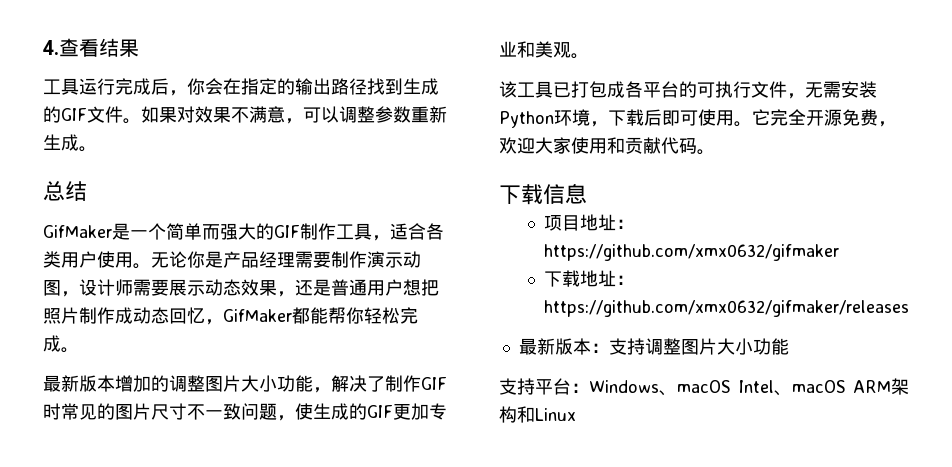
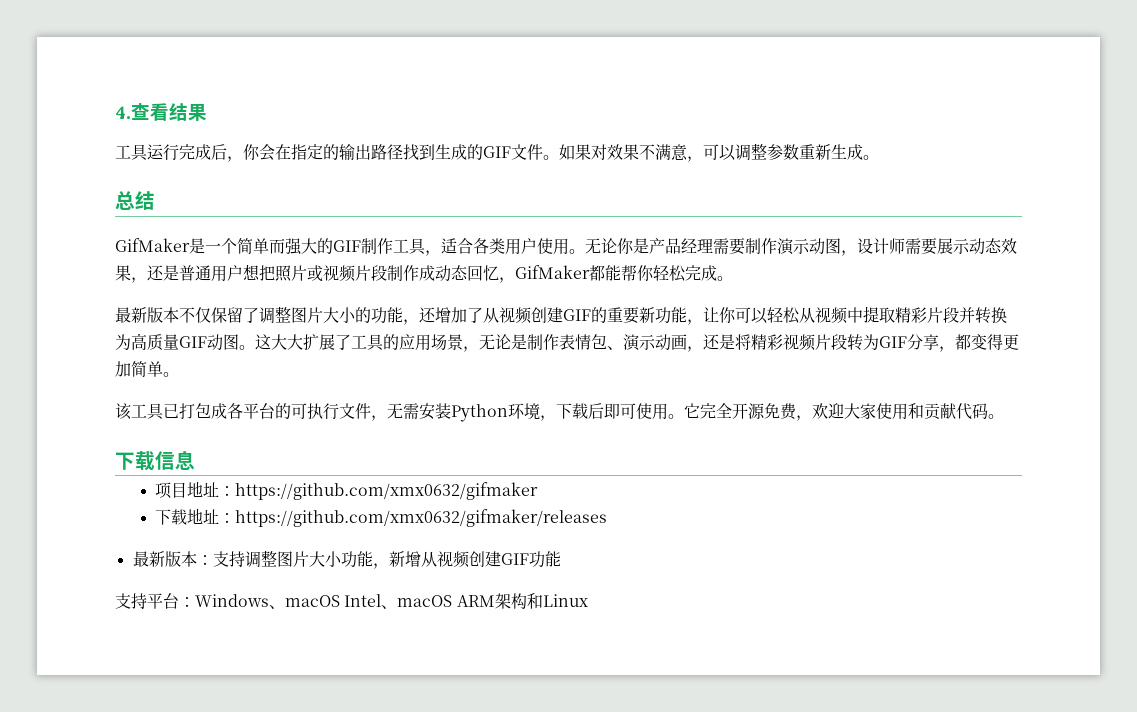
(79, 315) none -> [307,265,387,282] 或视频片段
[115,375,447,393] [43,403,447,421] [499,41,571,58] 增加的调整图片大小功能，解决了制作GIF时常见的图片尺寸不一致问题，使生成的GIF更加专业和美观 -> [179,306,1007,325] [115,333,1019,352] [115,361,163,377] 不仅保留了调整图片大小的功能，还增加了从视频创建GIF的重要新功能，让你可以轻松从视频中提取精彩片段并转换为高质量GIF动图。这大大扩展了工具的应用场景，无论是制作表情包、演示动画，还是将精彩视频片段转为GIF分享，都变得更加简单
(789, 346) none -> [372,551,561,569] ，新增从视频创建GIF功能

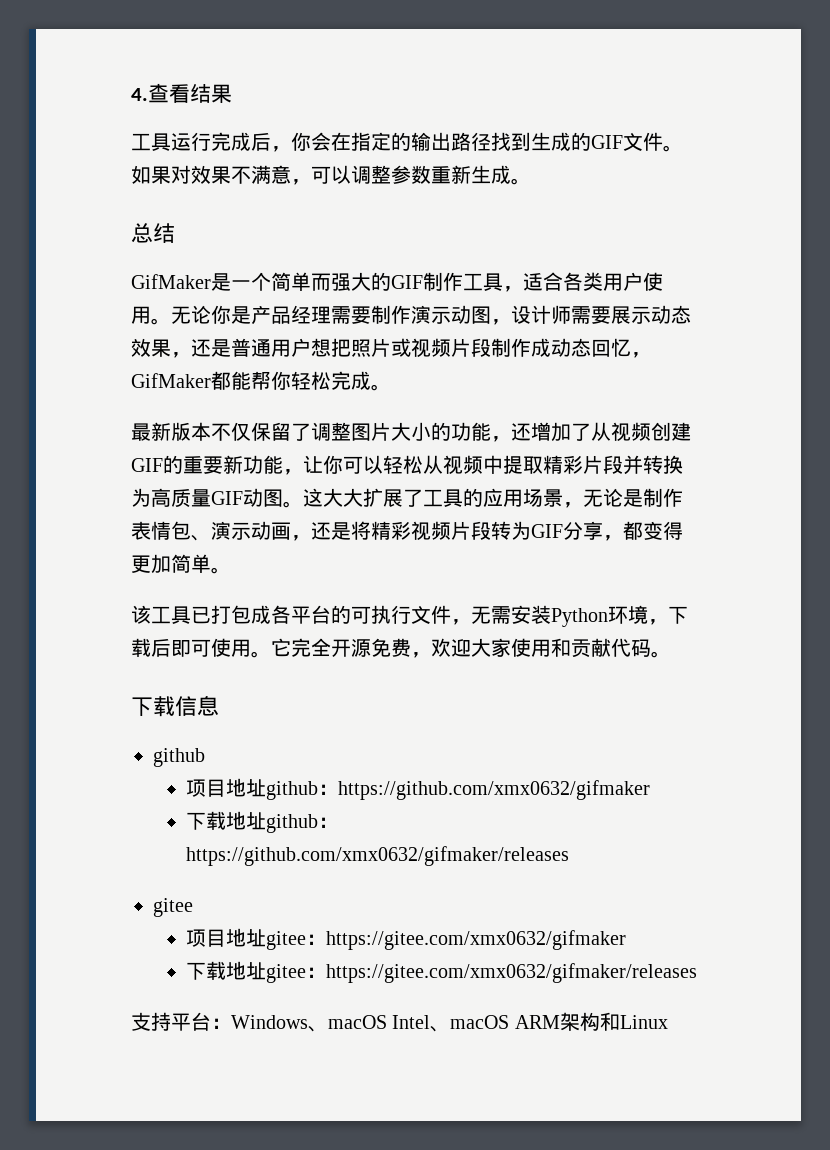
[155,481,220,499] // 项目地址 -> [153,748,205,767] [186,778,319,800] // github // 项目地址github
(220, 516) none -> [266,814,319,833] github
[132,550,561,569] 最新版本：支持调整图片大小功能，新增从视频创建GIF功能 -> [153,898,193,917] [186,928,627,950] [186,961,698,983] gitee // 项目地址gitee：https://gitee.com/xmx0632/gifmaker // 下载地址gitee：https://gitee.com/xmx0632/gifmaker/releases

